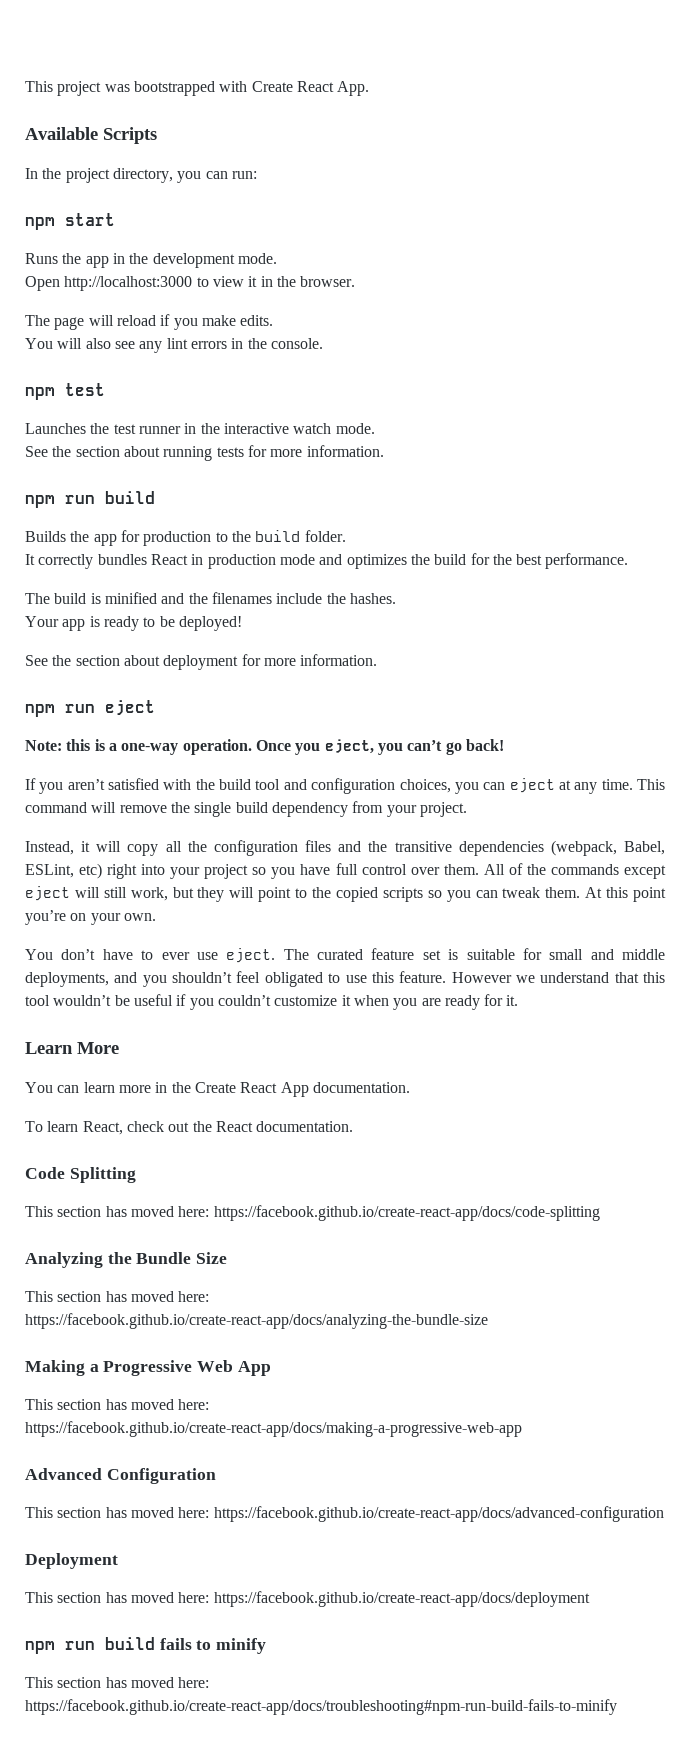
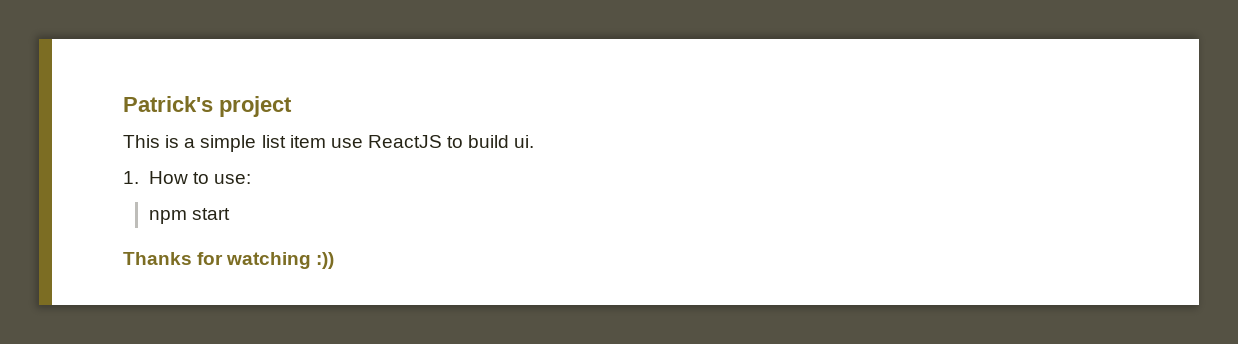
[25,81,370,96] [25,127,157,144] [25,168,257,183] [25,213,115,230] [25,253,277,268] [25,276,356,291] [25,314,274,330] [25,338,323,353] [25,383,105,400] [25,423,375,434] [25,445,384,461] [25,491,155,508] [25,530,346,546] [25,553,629,569] [25,592,396,604] [25,616,242,631] [25,654,378,670] [25,700,155,717] [25,739,504,755] [25,778,666,794] [25,801,467,817] [25,840,665,856] [25,863,666,879] [25,886,667,902] [25,910,156,925] [25,948,665,963] [25,971,665,987] [25,994,519,1010] [25,1042,119,1054] [25,1082,410,1097] [25,1121,354,1135] [25,1167,136,1183] [25,1205,600,1221] [25,1252,228,1268] [25,1291,210,1302] [25,1313,488,1329] [25,1360,271,1376] [25,1399,210,1410] [25,1421,522,1437] [25,1468,216,1484] [25,1506,664,1522] [25,1553,118,1569] [25,1591,590,1607] [25,1637,267,1654] [25,1677,210,1688] [25,1699,617,1715] This project was bootstrapped with Create React App. // Available Scripts // In the project directory, you can run: // npm start // Runs the app in the development mode. // Open http://localhost:3000 to view it in the browser. // The page will reload if you make edits. // You will also see any lint errors in the console. // npm test // Launches the test runner in the interactive watch mode. // See the section about running tests for more information. // npm run build // Builds the app for production to the build folder. // It correctly bundles React in production mode and optimizes the build for the best performance. // The build is minified and the filenames include the hashes. // Your app is ready to be deployed! // See the section about deployment for more information. // npm run eject // Note: this is a one-way operation. Once you eject, you can’t go back! // If you aren’t satisfied with the build tool and configuration choices, you can eject at any time. This command will remove the single build dependency from your project. // Instead, it will copy all the configuration files and the transitive dependencies (webpack, Babel, ESLint, etc) right into your project so you have full control over them. All of the commands except eject will still work, but they will point to the copied scripts so you can tweak them. At this point you’re on your own. // You don’t have to ever use eject. The curated feature set is suitable for small and middle deployments, and you shouldn’t feel obligated to use this feature. However we understand that this tool wouldn’t be useful if you couldn’t customize it when you are ready for it. // Learn More // You can learn more in the Create React App documentation. // To learn React, check out the React documentation. // Code Splitting // This section has moved here: https://facebook.github.io/create-react-app/docs/code-splitting // Analyzing the Bundle Size // This section has moved here: https://facebook.github.io/create-react-app/docs/analyzing-the-bundle-size // Making a Progressive Web App // This section has moved here: https://facebook.github.io/create-react-app/docs/making-a-progressive-web-app // Advanced Configuration // This section has moved here: https://facebook.github.io/create-react-app/docs/advanced-configuration // Deployment // This section has moved here: https://facebook.github.io/create-react-app/docs/deployment // npm run build fails to minify // This section has moved here: https://facebook.github.io/create-react-app/docs/troubleshooting#npm-run-build-fails-to-minify -> [123,96,292,117] [123,135,535,152] [123,171,251,184] [148,208,230,224] [123,252,335,269] Patrick's project // This is a simple list item use ReactJS to build ui. // 1. How to use: // npm start // Thanks for watching :))

